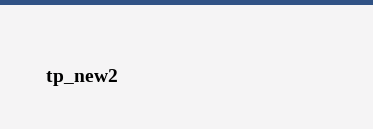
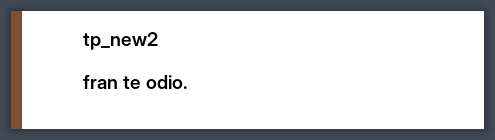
(118, 77) none -> [83,75,188,89] // fran te odio.

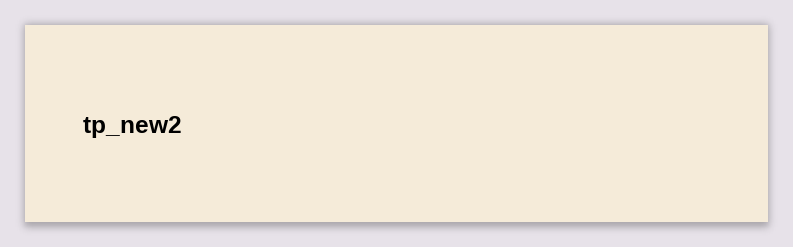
[83,75,188,89] // fran te odio. -> (182, 127) none

